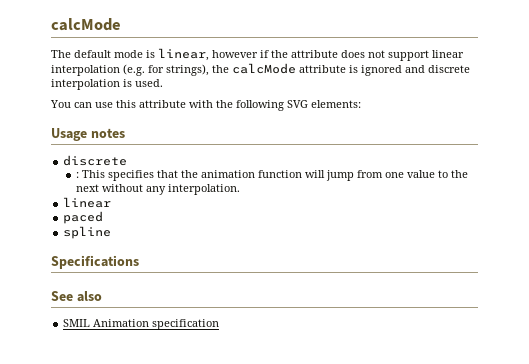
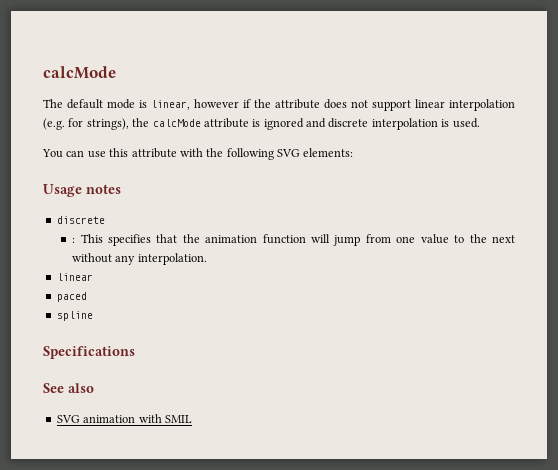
[63,319,220,330] SMIL Animation specification -> [56,414,192,423] SVG animation with SMIL

